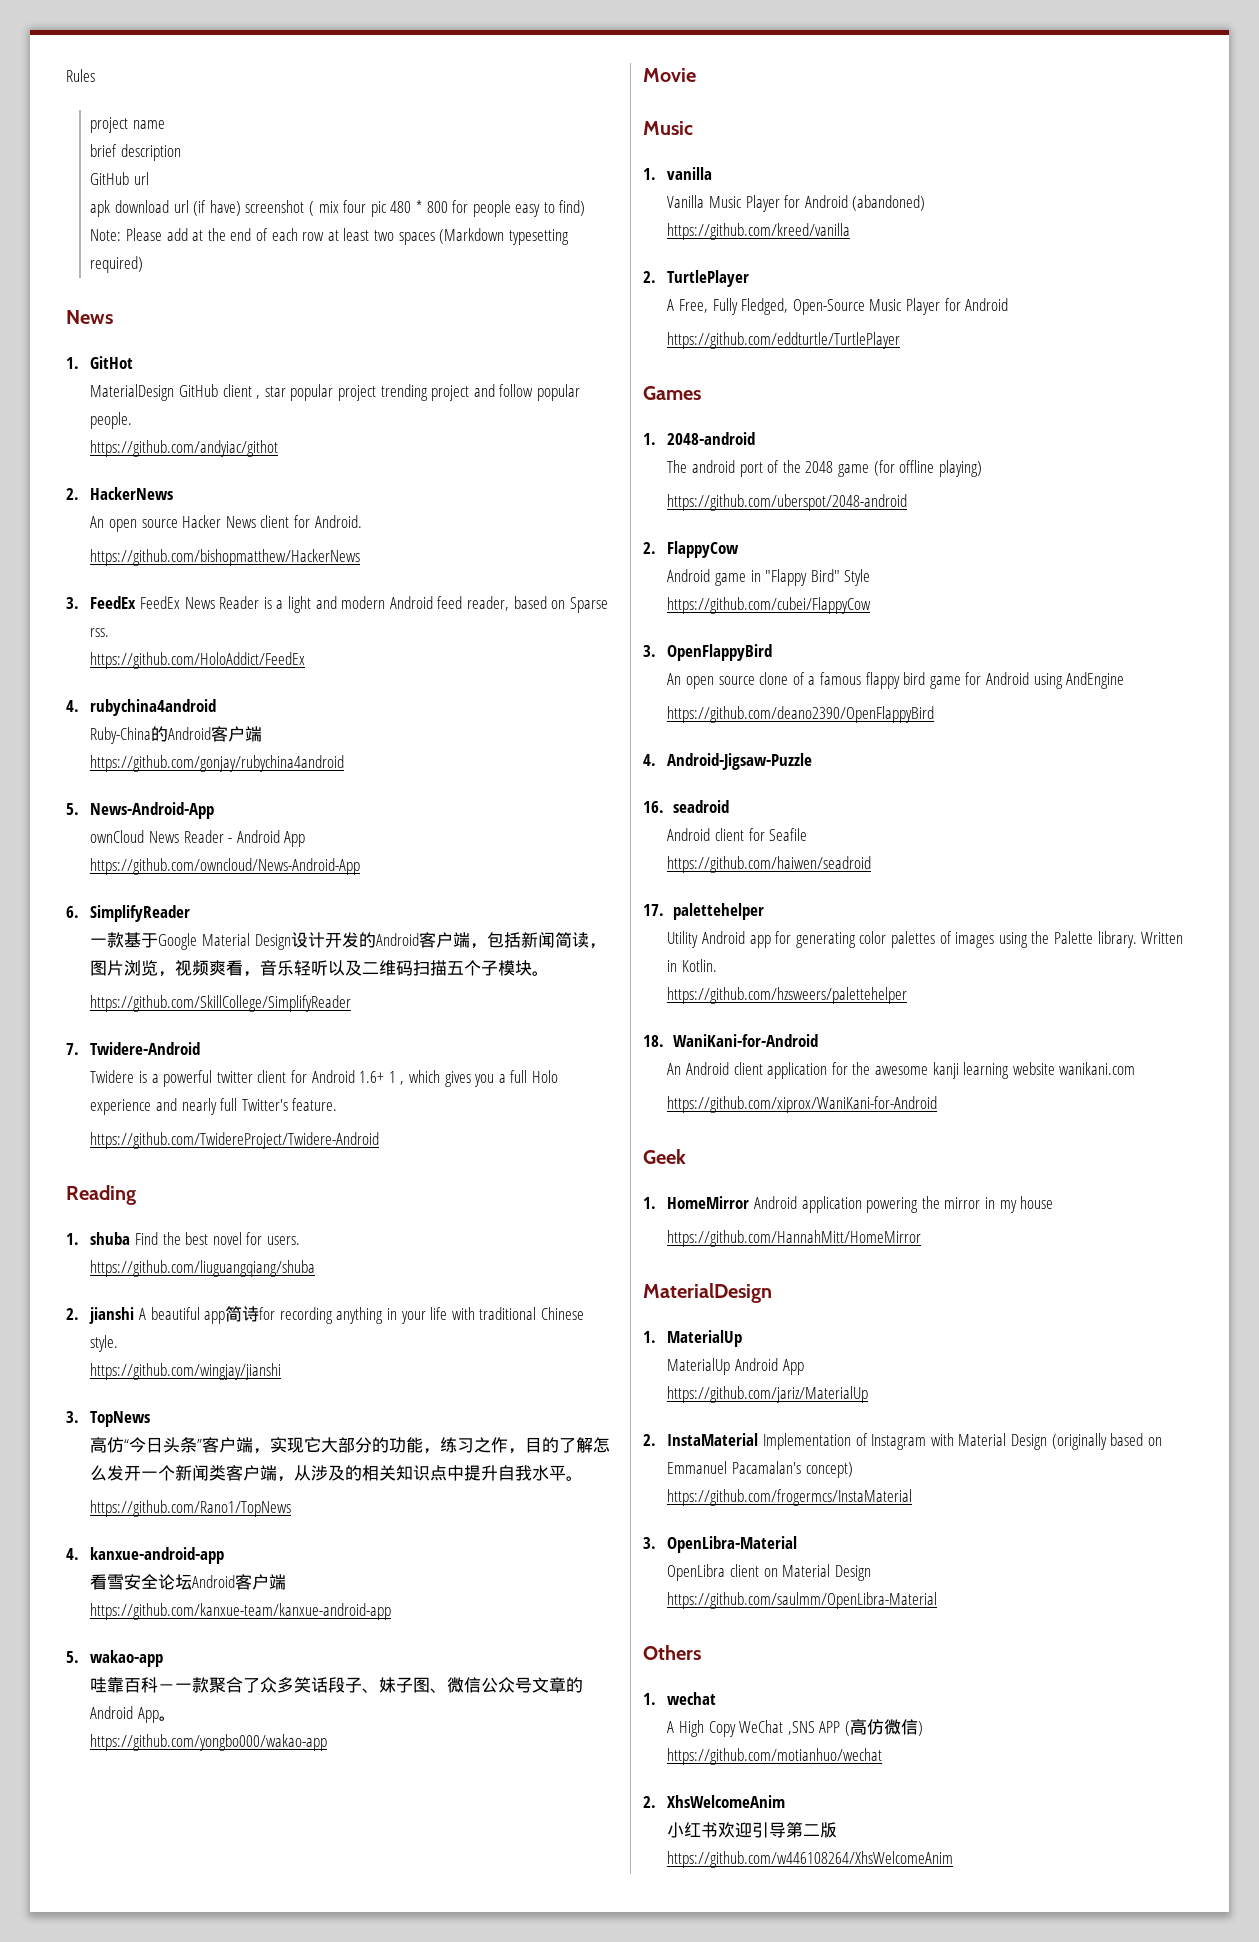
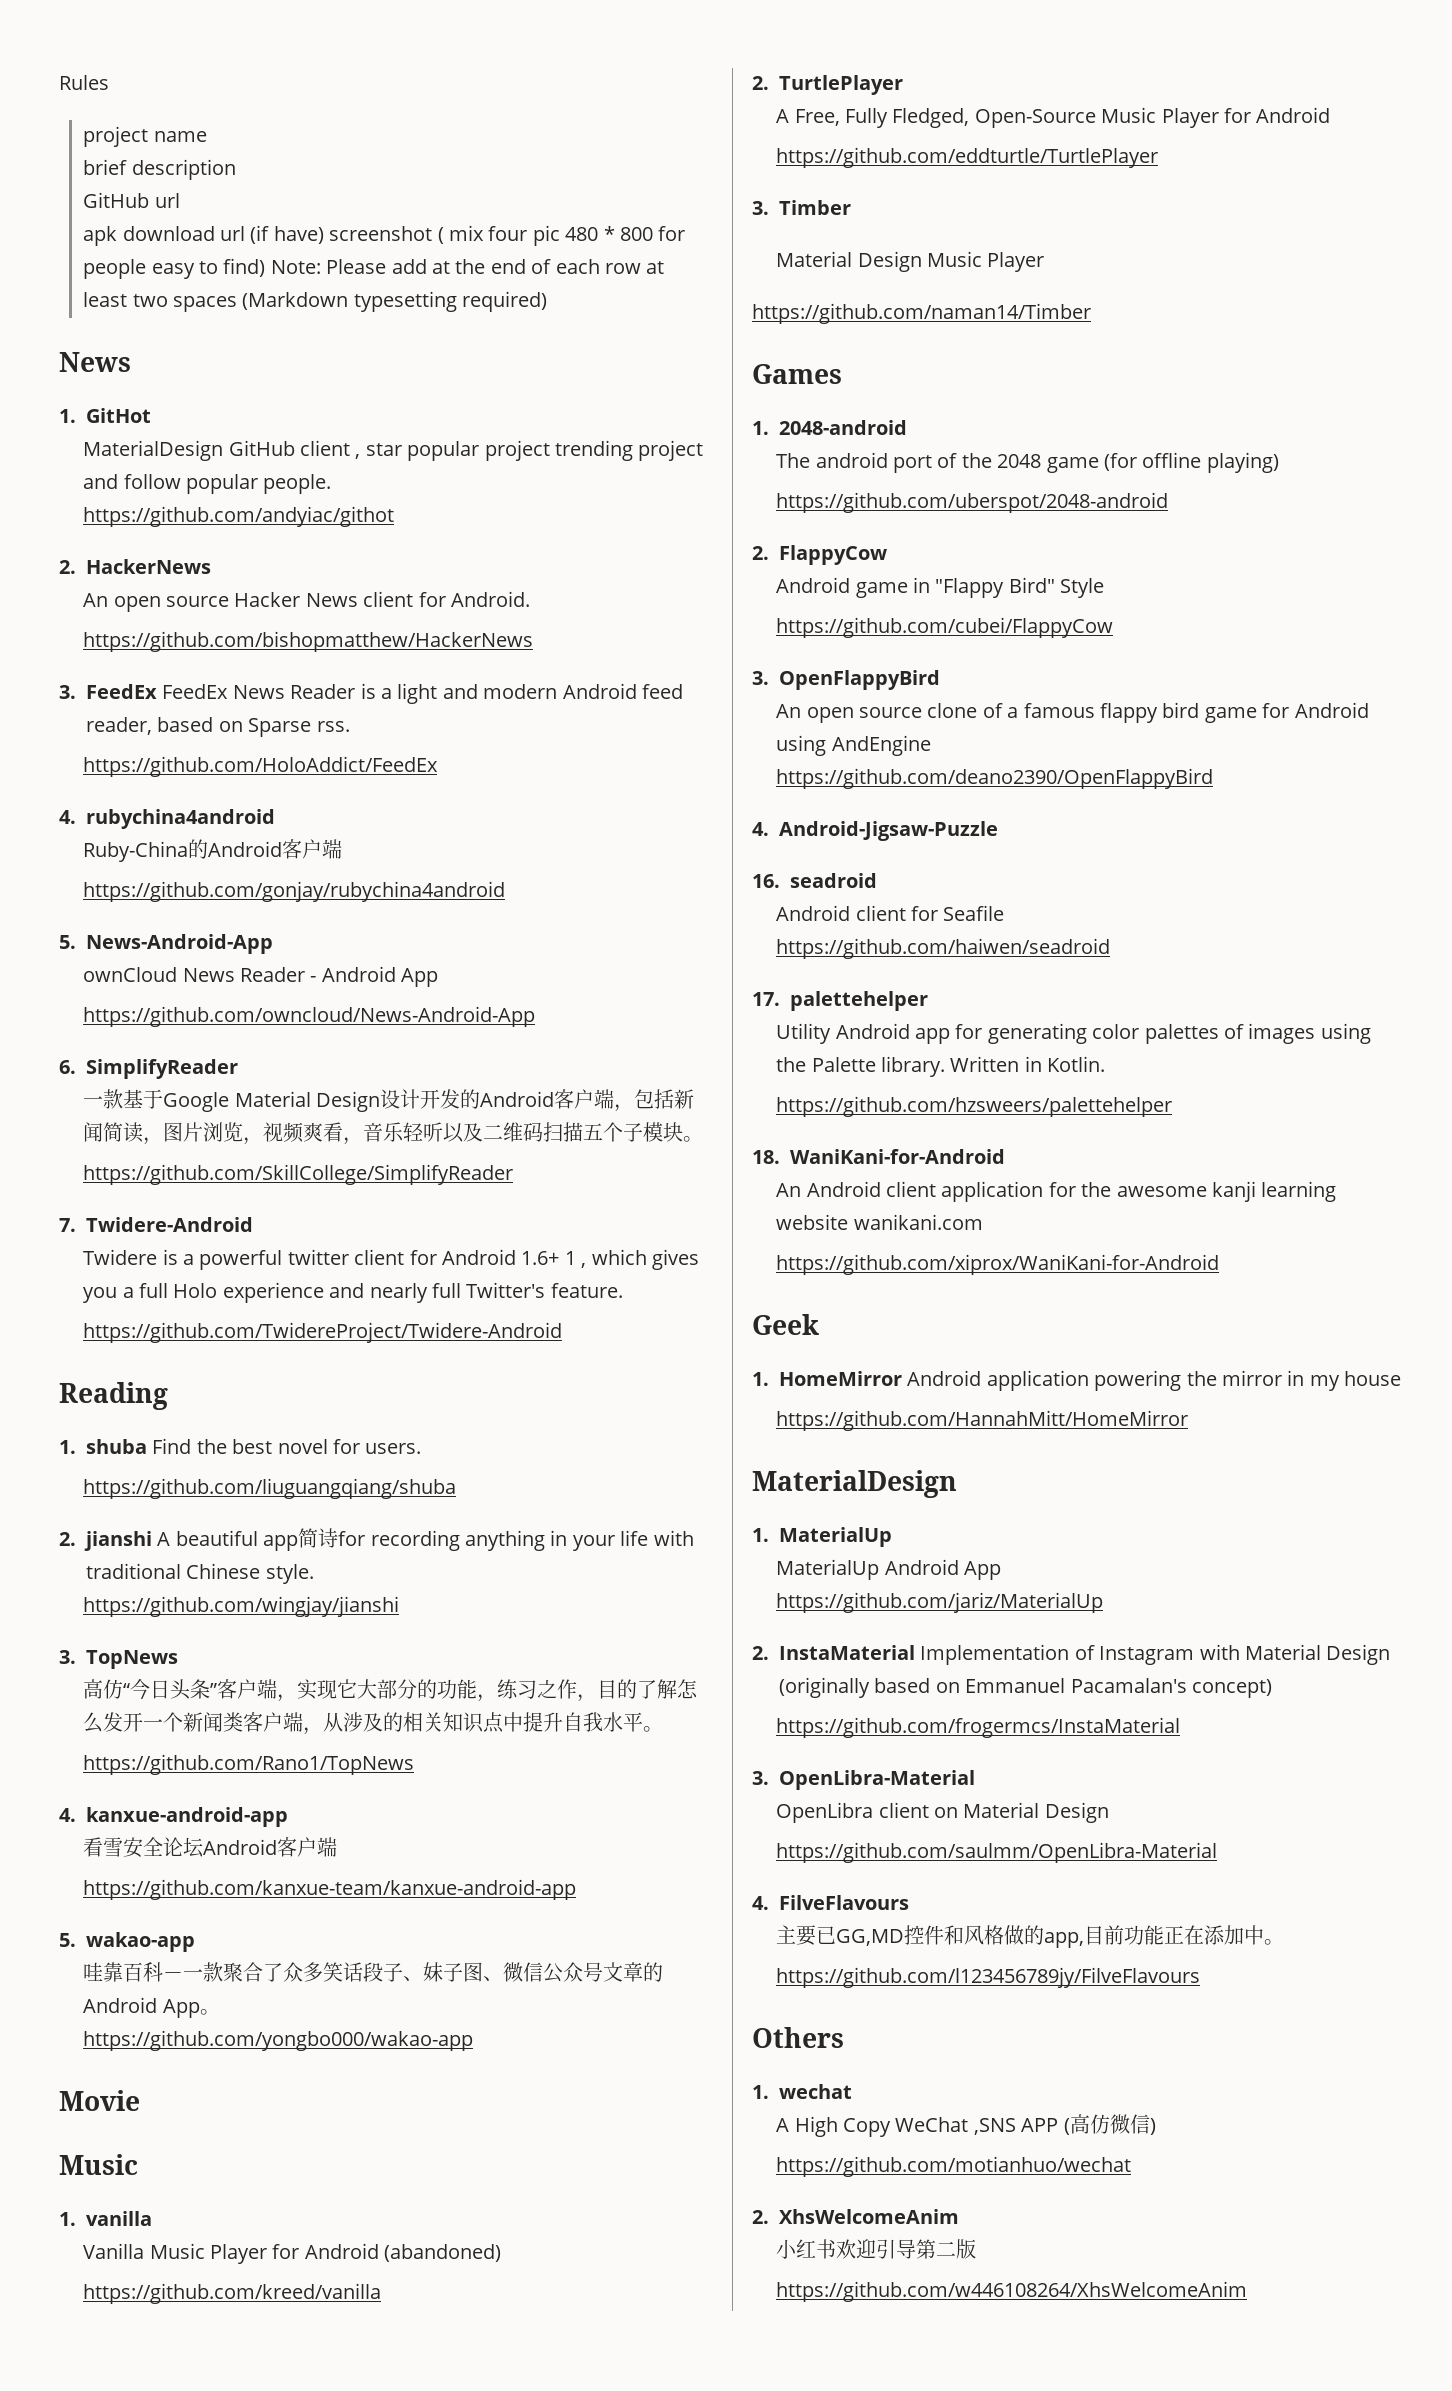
(901, 340) none -> [752,200,851,215] [776,251,1045,272] [752,303,1091,324] // 3. Timber // Material Design Music Player // https://github.com/naman14/Timber
(938, 1600) none -> [752,1895,909,1910] [776,1925,1285,1948] [776,1967,1201,1988] // 4. FilveFlavours // 主要已GG,MD控件和风格做的app,目前功能正在添加中。 // https://github.com/l123456789jy/FilveFlavours

